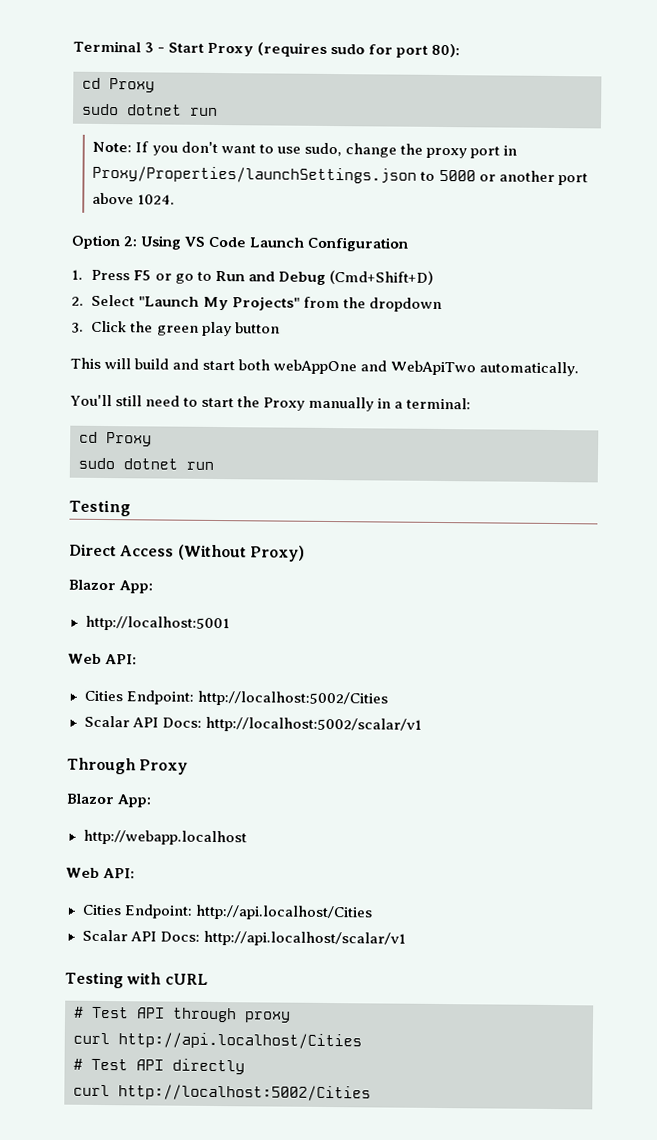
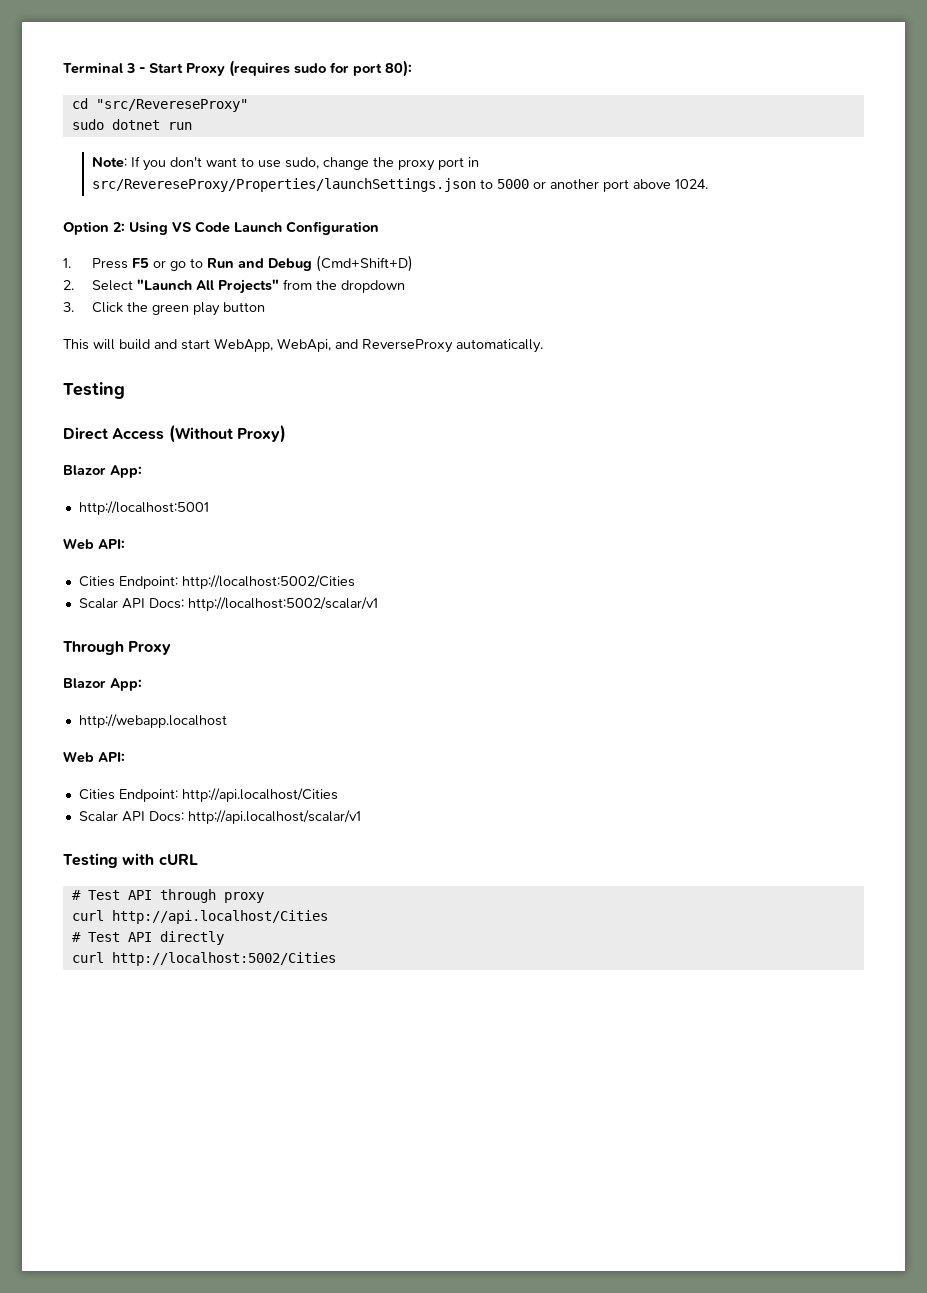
[109,78,155,93] Proxy -> [95,99,248,112] "src/RevereseProxy"
[92,165,418,184] Proxy/Properties/launchSettings.json -> [91,178,476,192] src/RevereseProxy/Properties/launchSettings.json
[202,296,229,311] My -> [195,280,214,290] All
[238,359,580,377] [70,394,472,412] [79,431,152,447] [78,457,214,470] both webAppOne and WebApiTwo automatically. // You'll still need to start the Proxy manually in a terminal: // cd Proxy // sudo dotnet run -> [214,338,543,353] WebApp, WebApi, and ReverseProxy automatically.

